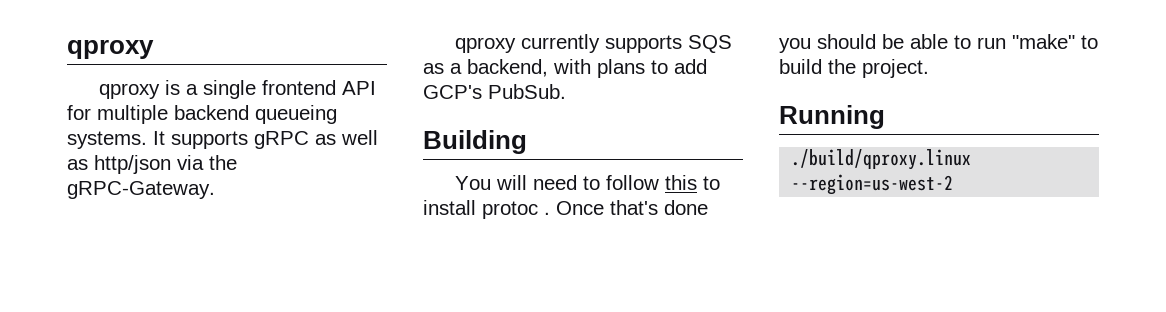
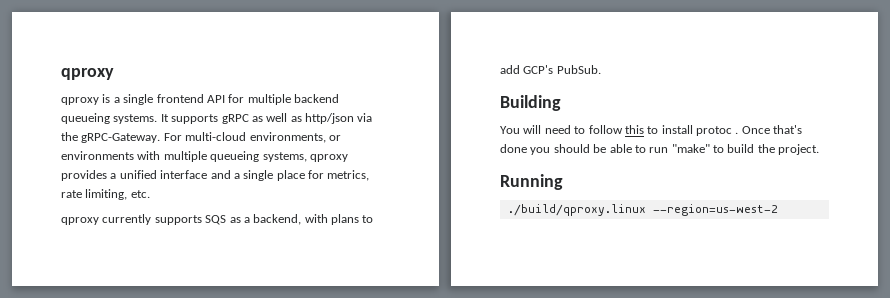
(215, 190) none -> [163,132,341,143] [61,151,348,162] [61,170,370,181] [61,189,150,200] For multi-cloud environments, or environments with multiple queueing systems, qproxy provides a unified interface and a single place for metrics, rate limiting, etc.

